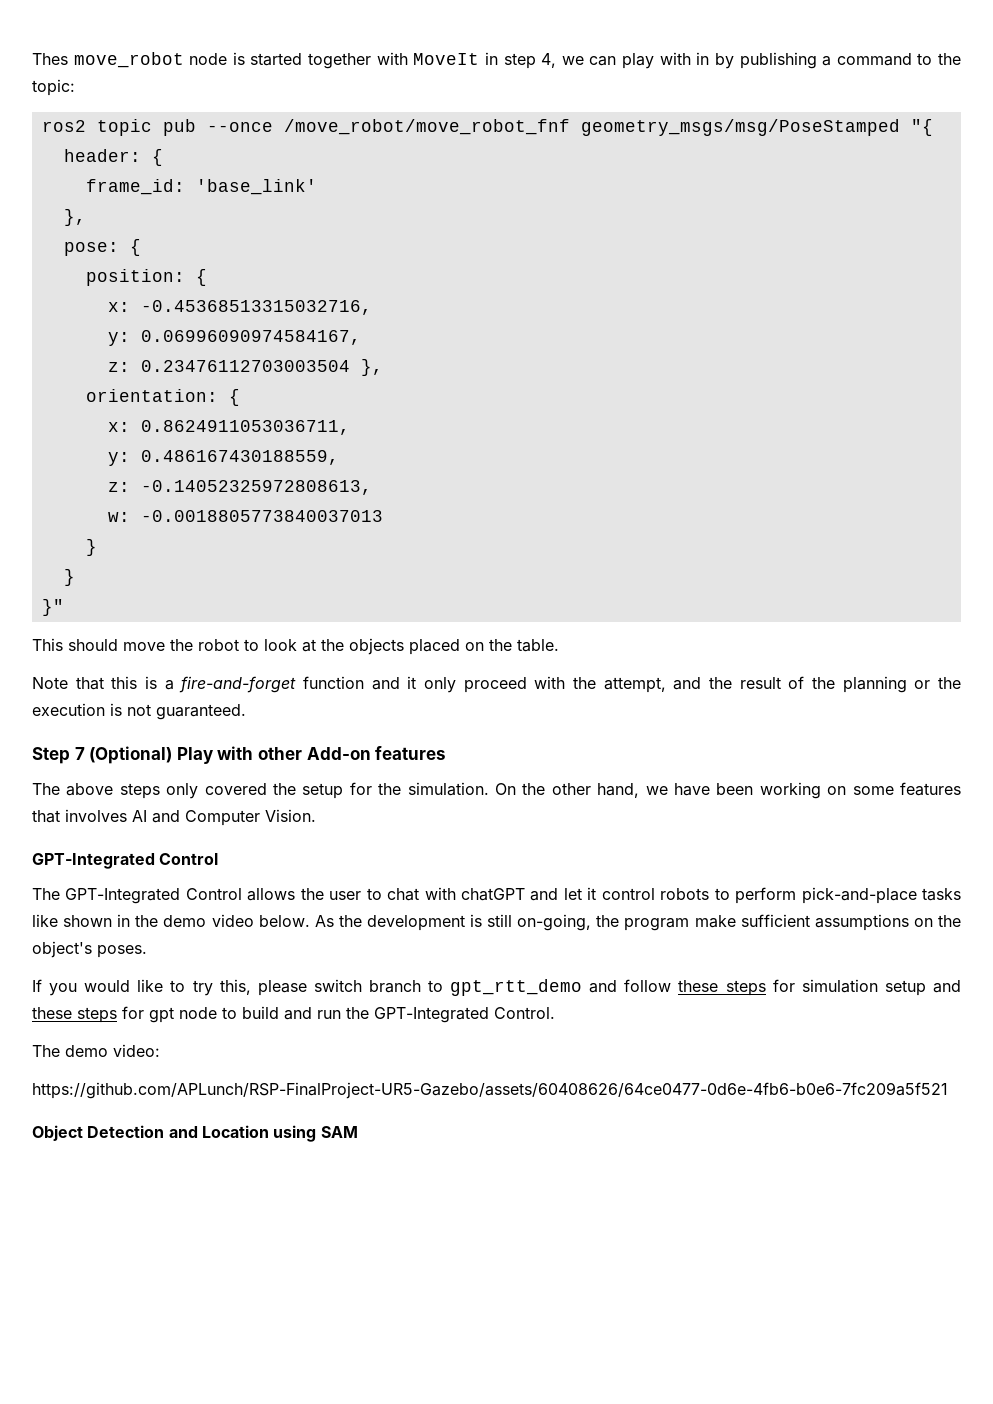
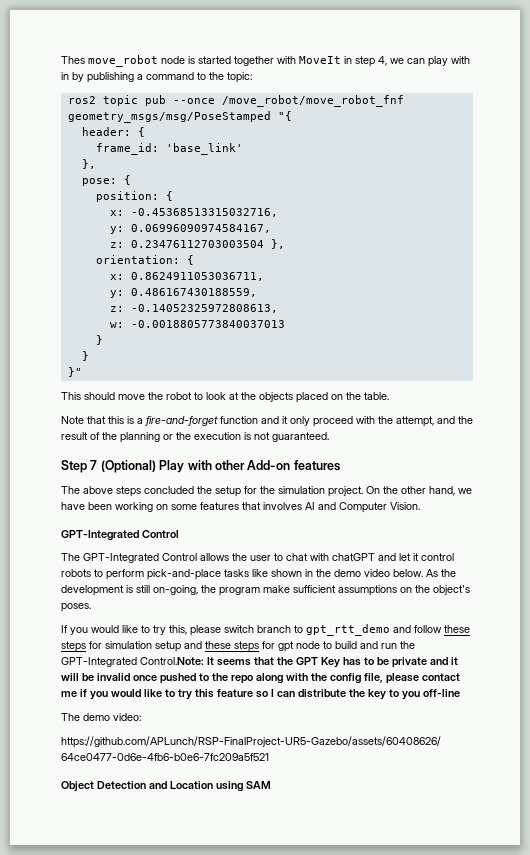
[166,783,267,799] only covered -> [144,486,194,494] concluded
[407,782,489,796] simulation. -> [278,486,363,497] simulation project.
[494,1007,555,1019] Control. -> [140,657,458,668] [61,673,460,684] [61,689,460,700] Control.Note: It seems that the GPT Key has to be private and it will be invalid once pushed to the repo along with the config file, please contact me if you would like to try this feature so I can distribute the key to you off-line

